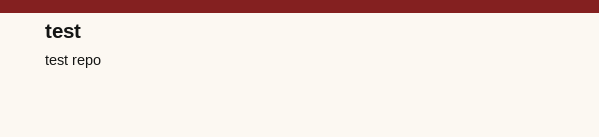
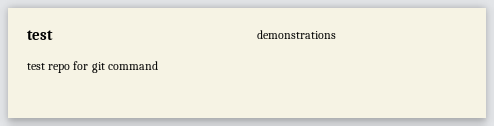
(101, 62) none -> [73,61,158,73] [257,30,336,39] for git command demonstrations

